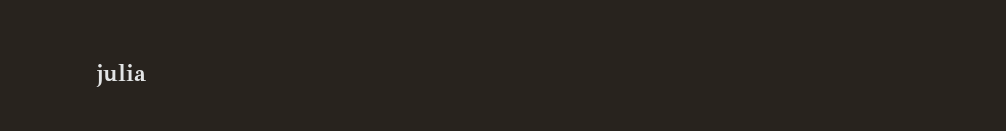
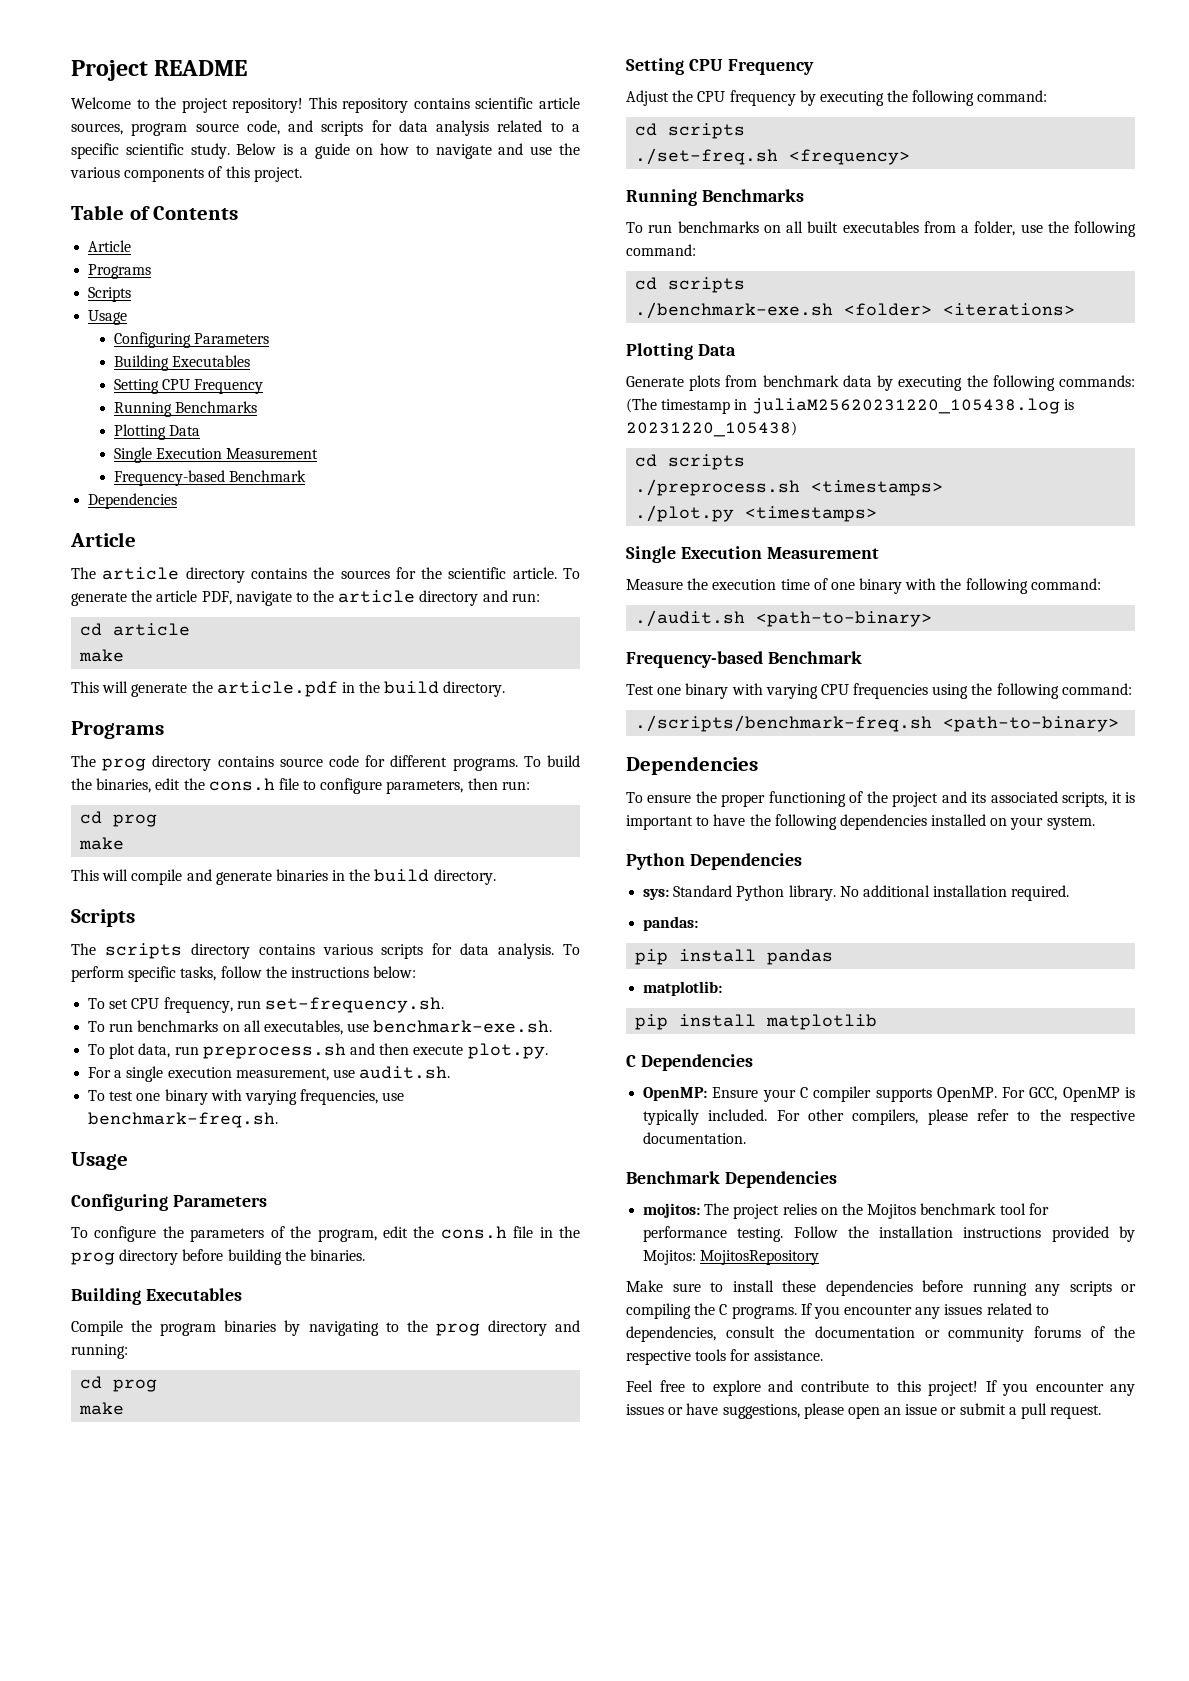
[96,64,146,87] julia -> [71,60,248,81] [71,97,580,113] [71,120,580,136] [71,143,580,159] [70,166,302,182] [71,205,239,220] [88,240,132,252] [88,264,152,279] [88,287,132,302] [88,310,128,325] [113,332,270,348] [113,355,251,371] [113,379,264,394] [113,401,258,417] [113,424,201,440] [113,447,319,463] [113,470,307,486] [88,493,178,509] [70,532,136,547] [71,567,581,583] [71,590,540,606] [80,623,191,636] [79,649,125,662] [71,681,506,697] [71,721,164,739] [71,755,580,771] [71,778,530,794] [80,811,158,827] [79,837,125,850] [71,869,496,885] [71,909,135,927] [71,943,581,959] [71,966,417,982] [88,997,444,1013] [88,1020,553,1035] [88,1043,548,1059] [88,1066,451,1082] [88,1089,405,1105] [88,1112,279,1128] [71,1152,128,1170] [71,1194,267,1211] [71,1226,580,1242] [71,1249,365,1265] [71,1288,242,1305] [71,1320,581,1336] [71,1344,128,1359] [80,1376,158,1392] [79,1402,125,1415] [626,58,814,75] [626,90,1048,106] [635,123,746,139] [635,148,911,165] [626,189,804,206] [626,221,1136,237] [626,244,696,256] [635,277,746,293] [635,302,1076,319] [626,343,736,360] [626,375,1135,391] [626,398,1074,414] [626,421,797,437] [635,454,746,470] [635,479,944,496] [635,505,878,522] [626,546,879,563] [626,578,1101,594] [635,610,933,627] [626,651,862,668] [626,683,1132,699] [635,715,1120,732] [626,756,758,775] [626,791,1135,807] [626,814,1095,830] [626,853,802,870] [643,885,1070,901] [643,916,699,931] [635,949,834,965] [643,981,723,996] [635,1014,878,1030] [626,1054,753,1071] [643,1086,1135,1102] [643,1109,1135,1125] [643,1132,747,1144] [626,1171,837,1188] [643,1203,1049,1219] [643,1226,1135,1242] [643,1250,820,1265] [626,1280,1136,1296] [626,1303,1049,1319] [626,1326,1135,1342] [626,1349,823,1365] [626,1380,1135,1396] [626,1403,1102,1419] Project README // Welcome to the project repository! This repository contains scientific article sources, program source code, and scripts for data analysis related to a specific scientific study. Below is a guide on how to navigate and use the various components of this project. // Table of Contents // Article // Programs // Scripts // Usage // Configuring Parameters // Building Executables // Setting CPU Frequency // Running Benchmarks // Plotting Data // Single Execution Measurement // Frequency-based Benchmark // Dependencies // Article // The article directory contains the sources for the scientific article. To generate the article PDF, navigate to the article directory and run: // cd article // make // This will generate the article.pdf in the build directory. // Programs // The prog directory contains source code for different programs. To build the binaries, edit the cons.h file to configure parameters, then run: // cd prog // make // This will compile and generate binaries in the build directory. // Scripts // The scripts directory contains various scripts for data analysis. To perform specific tasks, follow the instructions below: // To set CPU frequency, run set-frequency.sh. // To run benchmarks on all executables, use benchmark-exe.sh. // To plot data, run preprocess.sh and then execute plot.py. // For a single execution measurement, use audit.sh. // To test one binary with varying frequencies, use benchmark-freq.sh. // Usage // Configuring Parameters // To configure the parameters of the program, edit the cons.h file in the prog directory before building the binaries. // Building Executables // Compile the program binaries by navigating to the prog directory and running: // cd prog // make // Setting CPU Frequency // Adjust the CPU frequency by executing the following command: // cd scripts // ./set-freq.sh <frequency> // Running Benchmarks // To run benchmarks on all built executables from a folder, use the following command: // cd scripts // ./benchmark-exe.sh <folder> <iterations> // Plotting Data // Generate plots from benchmark data by executing the following commands: (The timestamp in juliaM25620231220_105438.log is 20231220_105438) // cd scripts // ./preprocess.sh <timestamps> // ./plot.py <timestamps> // Single Execution Measurement // Measure the execution time of one binary with the following command: // ./audit.sh <path-to-binary> // Frequency-based Benchmark // Test one binary with varying CPU frequencies using the following command: // ./scripts/benchmark-freq.sh <path-to-binary> // Dependencies // To ensure the proper functioning of the project and its associated scripts, it is important to have the following dependencies installed on your system. // Python Dependencies // sys: Standard Python library. No additional installation required. // pandas: // pip install pandas // matplotlib: // pip install matplotlib // C Dependencies // OpenMP: Ensure your C compiler supports OpenMP. For GCC, OpenMP is typically included. For other compilers, please refer to the respective documentation. // Benchmark Dependencies // mojitos: The project relies on the Mojitos benchmark tool for performance testing. Follow the installation instructions provided by Mojitos: MojitosRepository // Make sure to install these dependencies before running any scripts or compiling the C programs. If you encounter any issues related to dependencies, consult the documentation or community forums of the respective tools for assistance. // Feel free to explore and contribute to this project! If you encounter any issues or have suggestions, please open an issue or submit a pull request.

